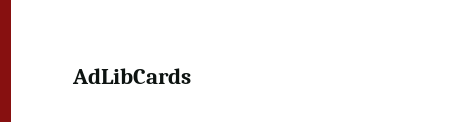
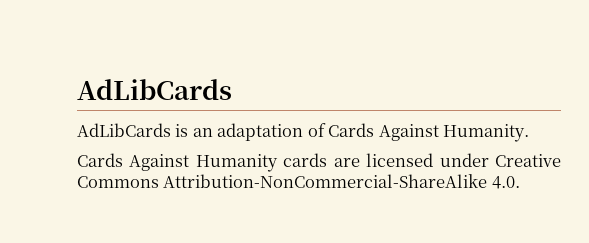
[72,68,191,84] AdLibCards -> [77,79,232,100] [77,123,530,142] [77,153,561,172] [77,174,520,189] AdLibCards // AdLibCards is an adaptation of Cards Against Humanity. // Cards Against Humanity cards are licensed under Creative Commons Attribution-NonCommercial-ShareAlike 4.0.

